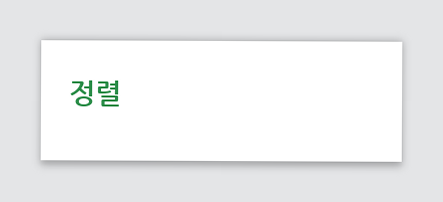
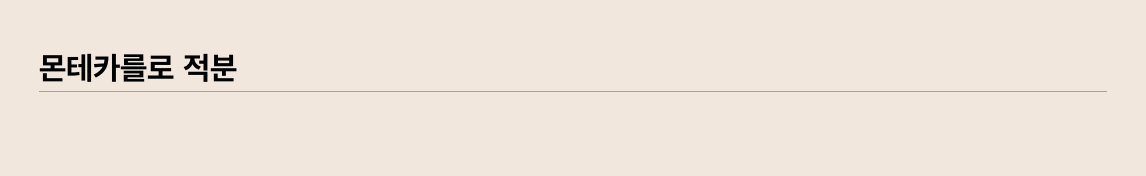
[68,80,122,107] 정렬 -> [39,53,237,82] 몬테카를로 적분

